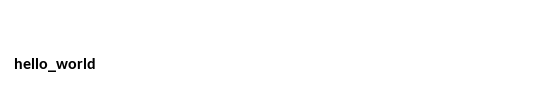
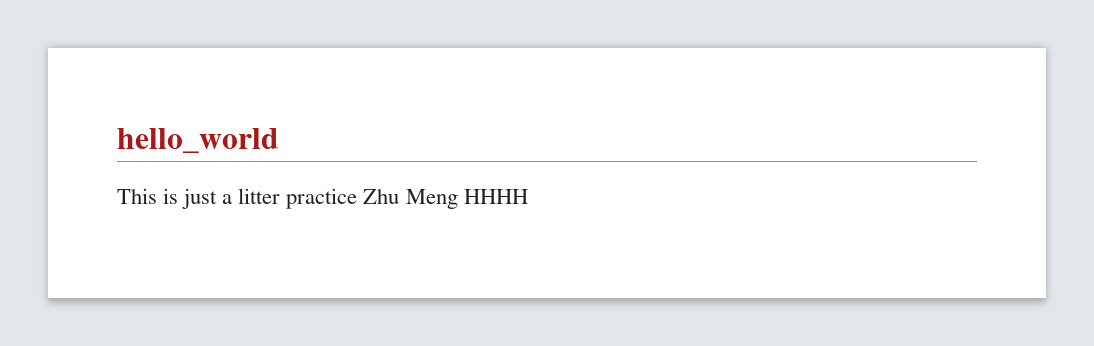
(96, 65) none -> [117,188,528,209] // This is just a litter practice Zhu Meng HHHH

